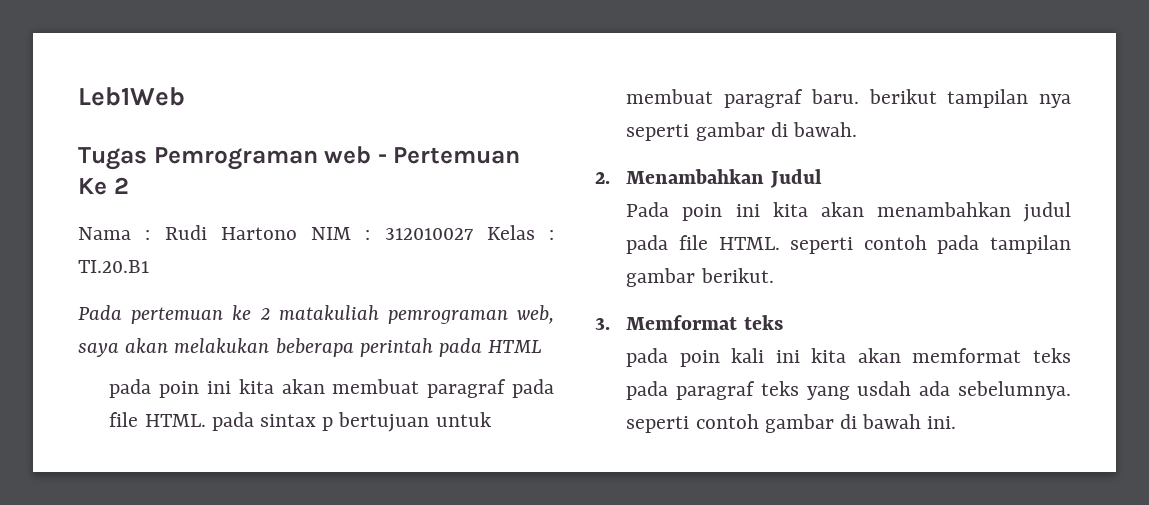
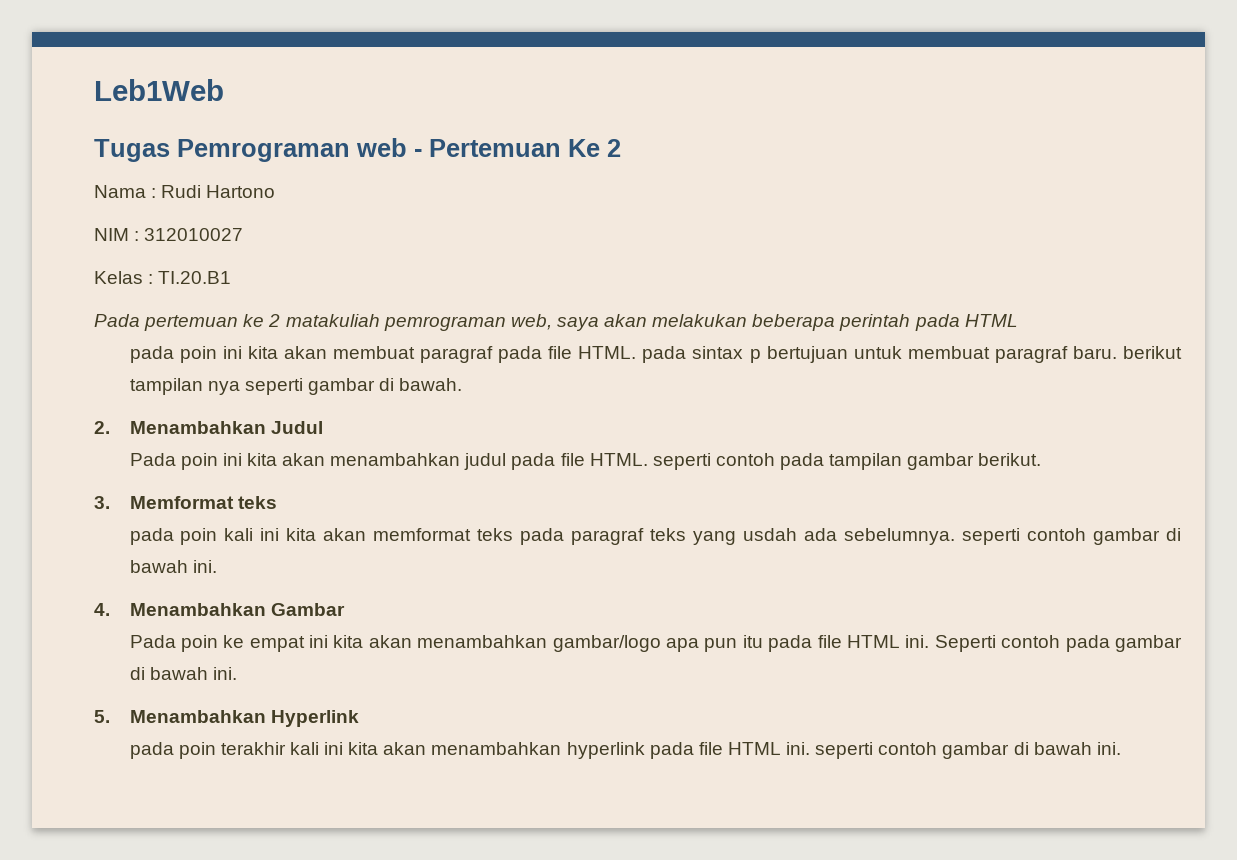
(297, 233) none -> (276, 191) //
(473, 234) none -> (244, 234) //
(957, 422) none -> [94,603,345,616] [129,635,1182,652] [129,667,237,680] [94,710,359,727] [129,742,1121,759] // 4. Menambahkan Gambar // Pada poin ke empat ini kita akan menambahkan gambar/logo apa pun itu pada file HTML ini. Seperti contoh pada gambar di bawah ini. // 5. Menambahkan Hyperlink // pada poin terakhir kali ini kita akan menambahkan hyperlink pada file HTML ini. seperti contoh gambar di bawah ini.

